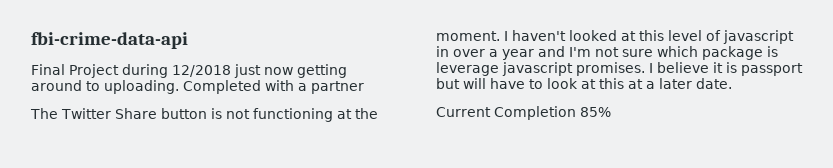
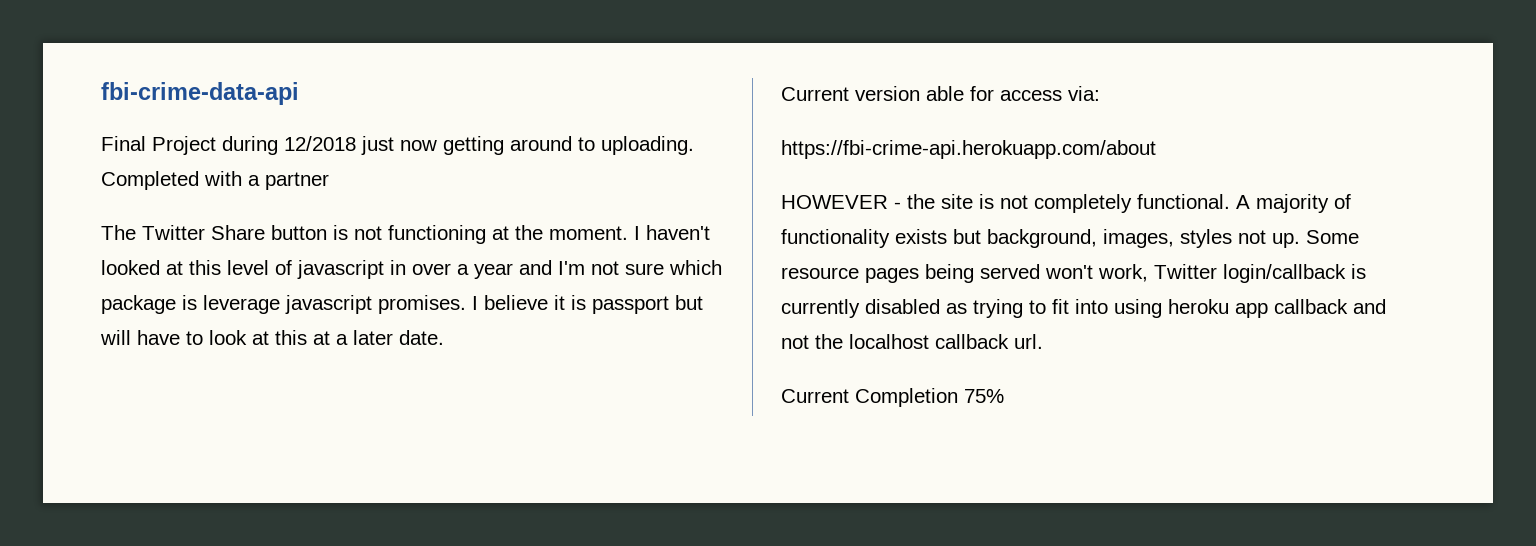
(732, 83) none -> [781,86,1100,101] [781,140,1156,159] [781,194,1351,213] [781,229,1359,248] [781,264,1366,283] [781,299,1386,318] [781,334,1043,349] // Current version able for access via: // https://fbi-crime-api.herokuapp.com/about // HOWEVER - the site is not completely functional. A majority of functionality exists but background, images, styles not up. Some resource pages being served won't work, Twitter login/callback is currently disabled as trying to fit into using heroku app callback and not the localhost callback url.
[580,107,611,117] 85% -> [964,389,1004,403] 75%

